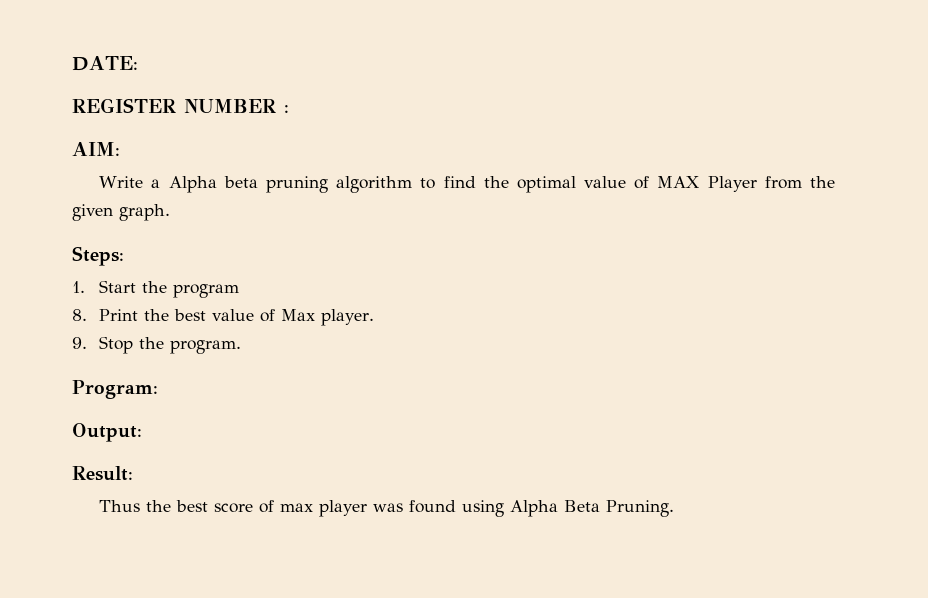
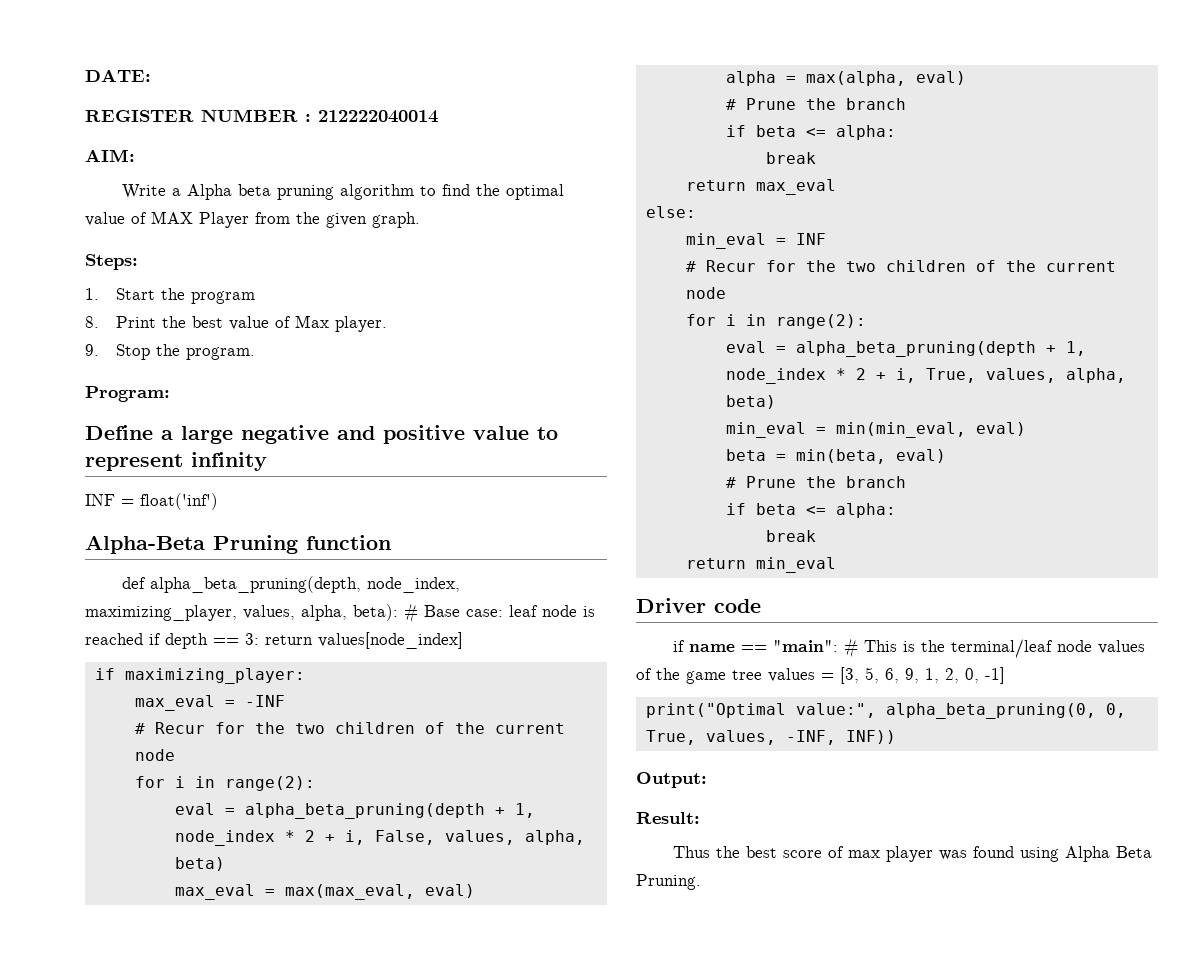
(289, 109) none -> [318,110,438,123] 212222040014
(158, 389) none -> [85,425,558,444] [85,452,267,471] [85,493,218,510] [85,535,391,554] [121,576,460,593] [85,603,595,623] [85,632,463,649] [94,668,305,684] [134,695,285,711] [134,722,565,734] [134,749,175,761] [134,776,315,791] [174,803,535,819] [174,830,585,846] [174,857,225,871] [174,884,475,900] [725,71,966,86] [725,98,906,110] [725,125,896,140] [765,152,816,164] [685,179,836,195] [645,206,696,218] [685,233,826,249] [685,260,1116,272] [685,287,726,299] [685,314,866,329] [725,341,1086,357] [725,368,1126,384] [725,395,776,409] [725,422,1026,438] [725,449,946,464] [725,476,906,488] [725,503,896,518] [765,530,816,542] [685,557,836,573] [636,598,761,613] [672,638,1145,658] [636,667,1005,684] [645,703,1126,719] [645,730,896,745] // Define a large negative and positive value to represent infinity // INF = float('inf') // Alpha-Beta Pruning function // def alpha_beta_pruning(depth, node_index, maximizing_player, values, alpha, beta): # Base case: leaf node is reached if depth == 3: return values[node_index] // if maximizing_player: // max_eval = -INF // # Recur for the two children of the current node // for i in range(2): // eval = alpha_beta_pruning(depth + 1, node_index * 2 + i, False, values, alpha, beta) // max_eval = max(max_eval, eval) // alpha = max(alpha, eval) // # Prune the branch // if beta <= alpha: // break // return max_eval // else: // min_eval = INF // # Recur for the two children of the current node // for i in range(2): // eval = alpha_beta_pruning(depth + 1, node_index * 2 + i, True, values, alpha, beta) // min_eval = min(min_eval, eval) // beta = min(beta, eval) // # Prune the branch // if beta <= alpha: // break // return min_eval // Driver code // if name == "main": # This is the terminal/leaf node values of the game tree values = [3, 5, 6, 9, 1, 2, 0, -1] // print("Optimal value:", alpha_beta_pruning(0, 0, True, values, -INF, INF))

